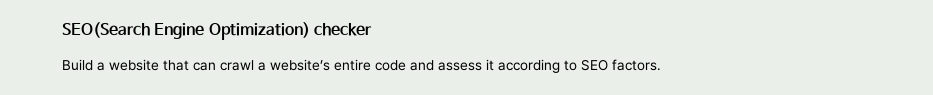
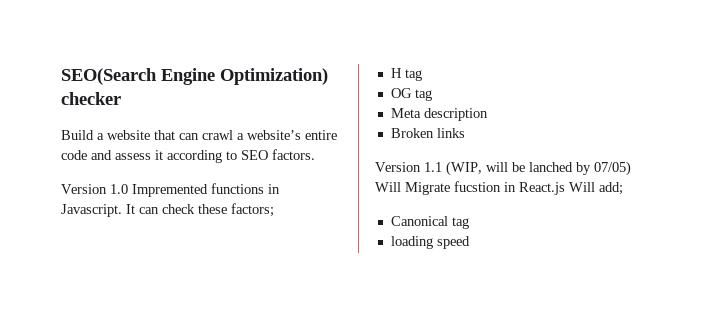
(661, 65) none -> [61,183,280,197] [61,203,274,217] [390,68,422,81] [390,88,432,101] [390,108,488,121] [390,128,465,138] [375,161,631,176] [375,181,623,195] [390,216,469,229] [390,236,470,249] // Version 1.0 Impremented functions in Javascript. It can check these factors; // H tag // OG tag // Meta description // Broken links // Version 1.1 (WIP, will be lanched by 07/05) Will Migrate fucstion in React.js Will add; // Canonical tag // loading speed

